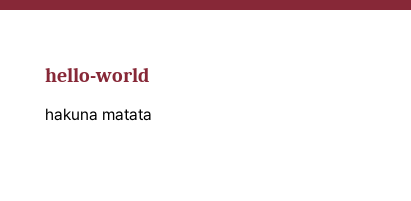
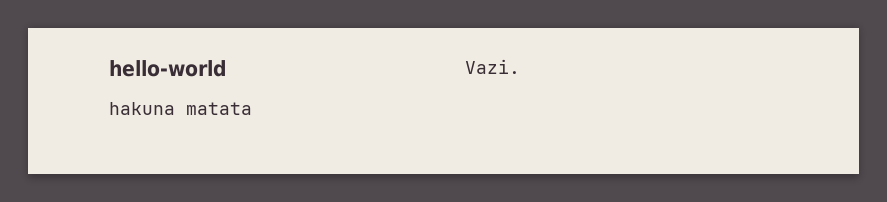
(153, 115) none -> [465,59,520,74] // Vazi.

